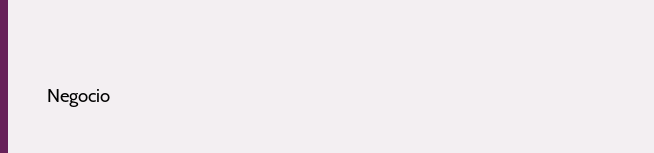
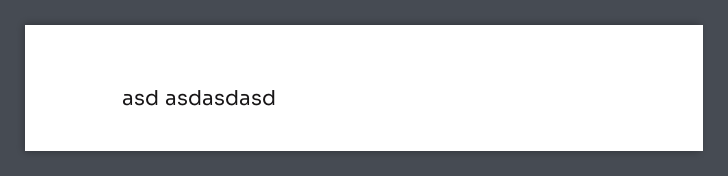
[47,89,110,107] Negocio -> [122,90,276,106] asd asdasdasd

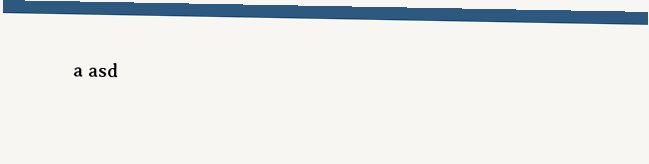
[122,90,276,106] asd asdasdasd -> [73,62,120,78] a asd

